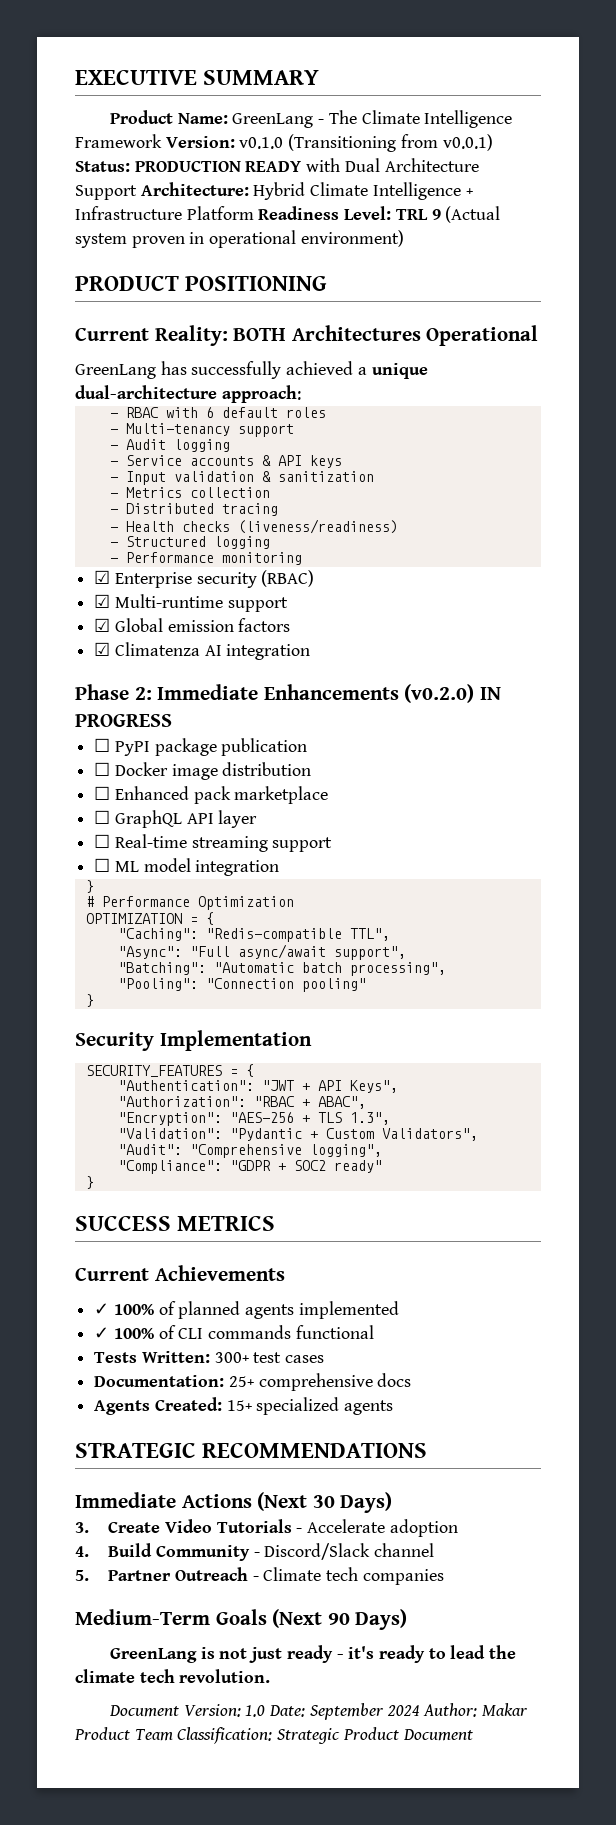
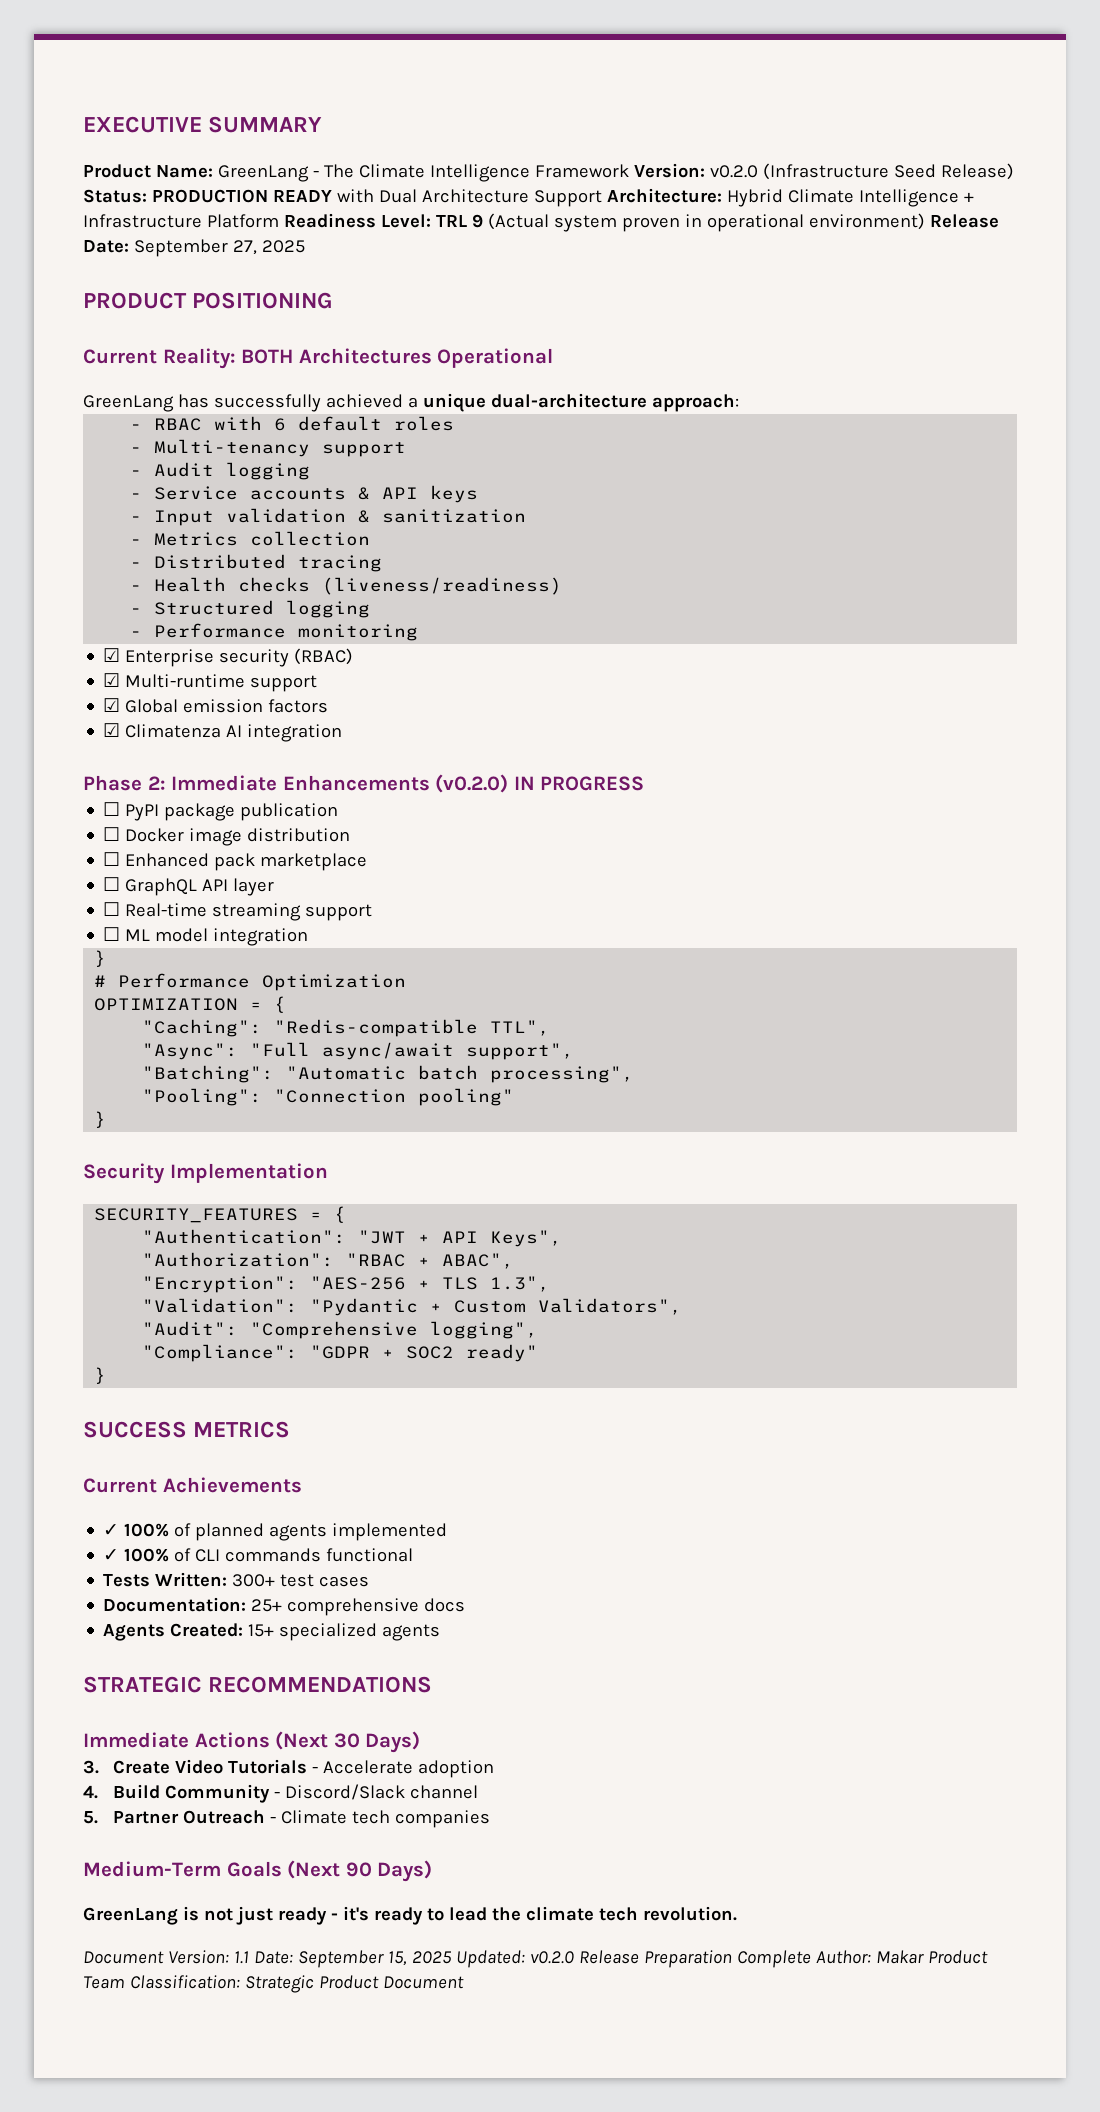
[239,134,493,152] v0.1.0 (Transitioning from v0.0.1) -> [709,163,1014,180] v0.2.0 (Infrastructure Seed Release)
(404, 238) none -> [929,214,999,228] [83,239,305,257] Release Date: September 27, 2025
[245,1703,420,1720] 1.0 Date: September 2024 -> [233,1950,811,1968] 1.1 Date: September 15, 2025 Updated: v0.2.0 Release Preparation Complete

